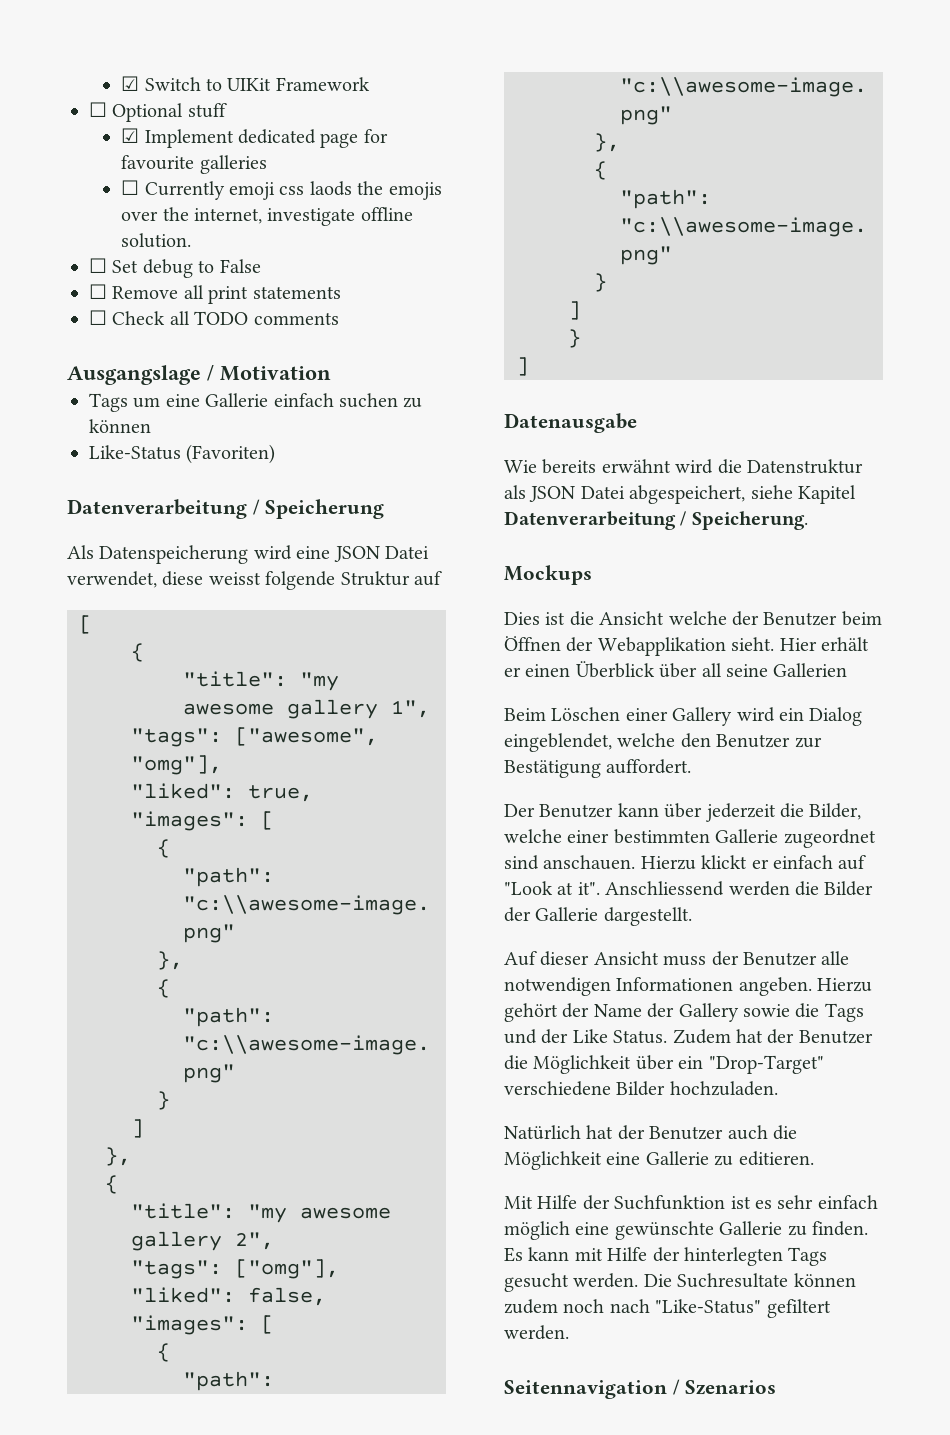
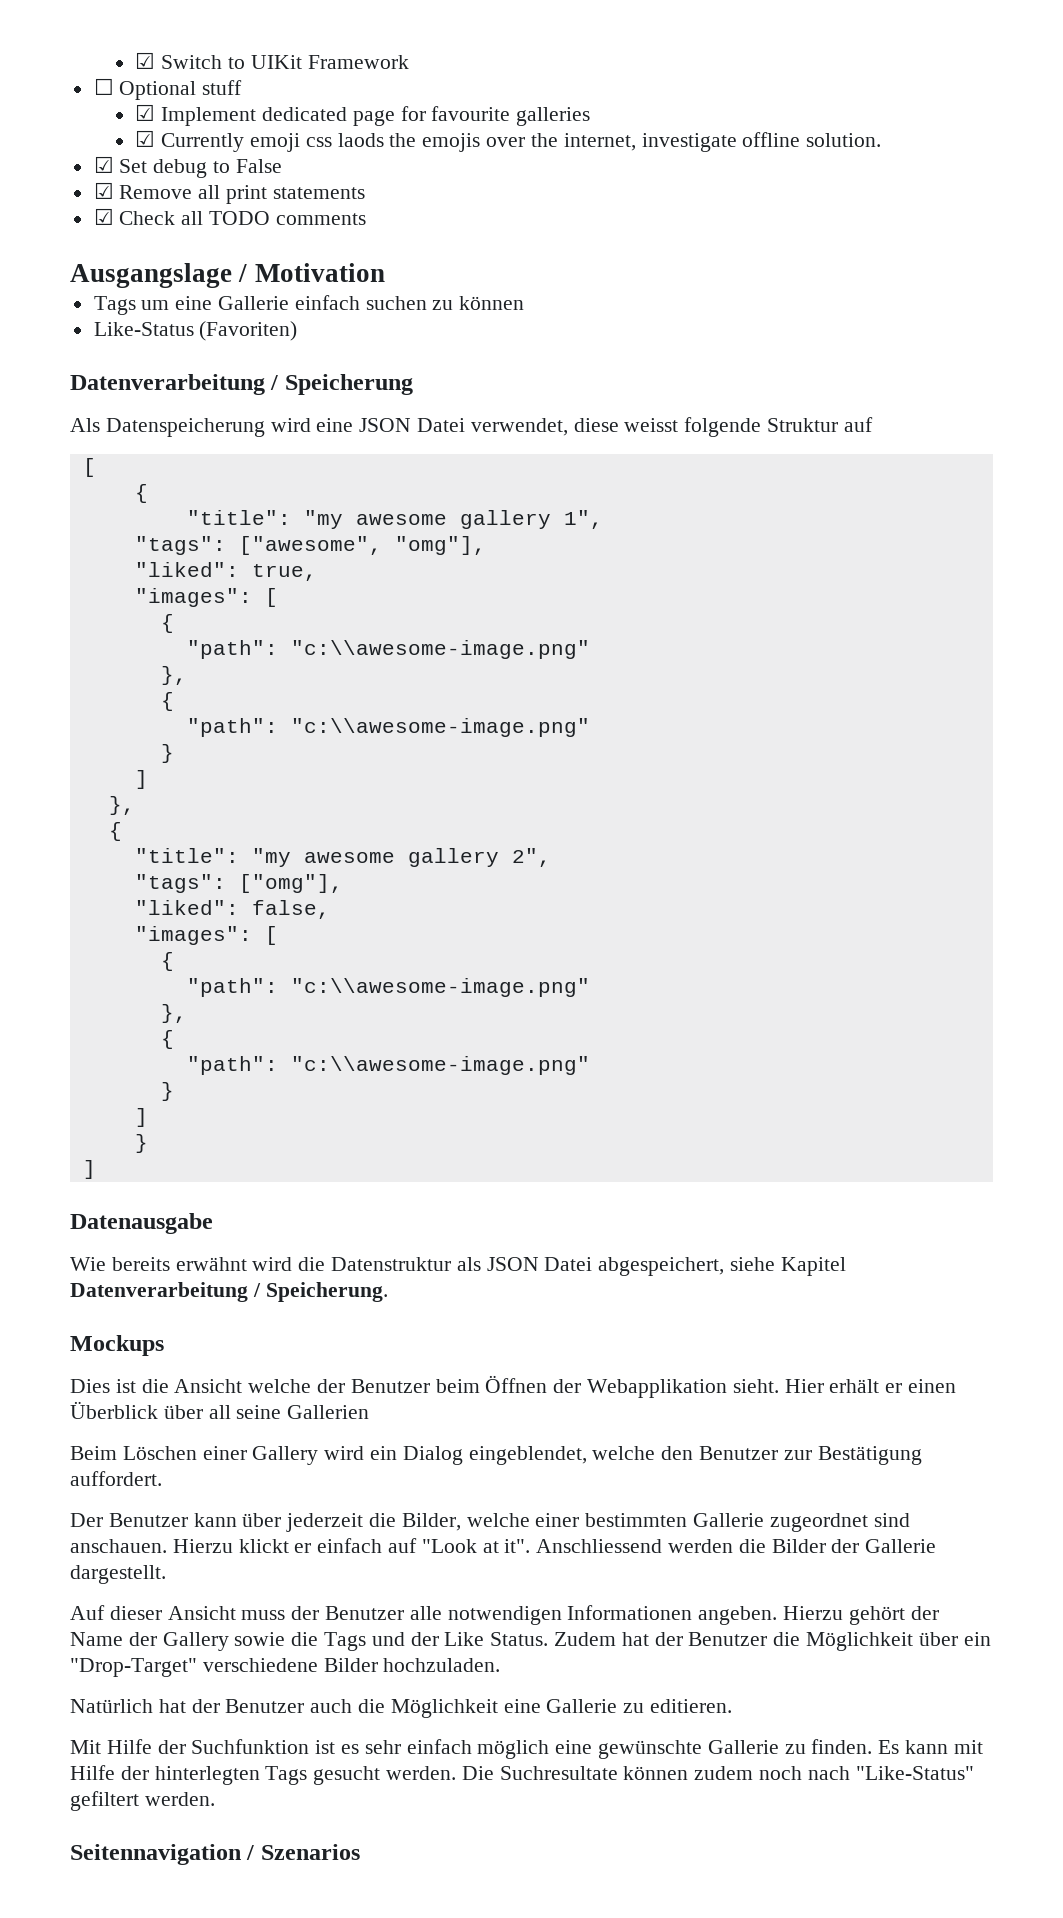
[121,180,140,195] ☐ -> [135,130,156,147] ☑
[89,258,107,273] ☐ -> [93,156,114,173] ☑
[89,284,107,299] ☐ -> [93,182,114,199] ☑
[89,310,107,325] ☐ -> [93,208,114,225] ☑

